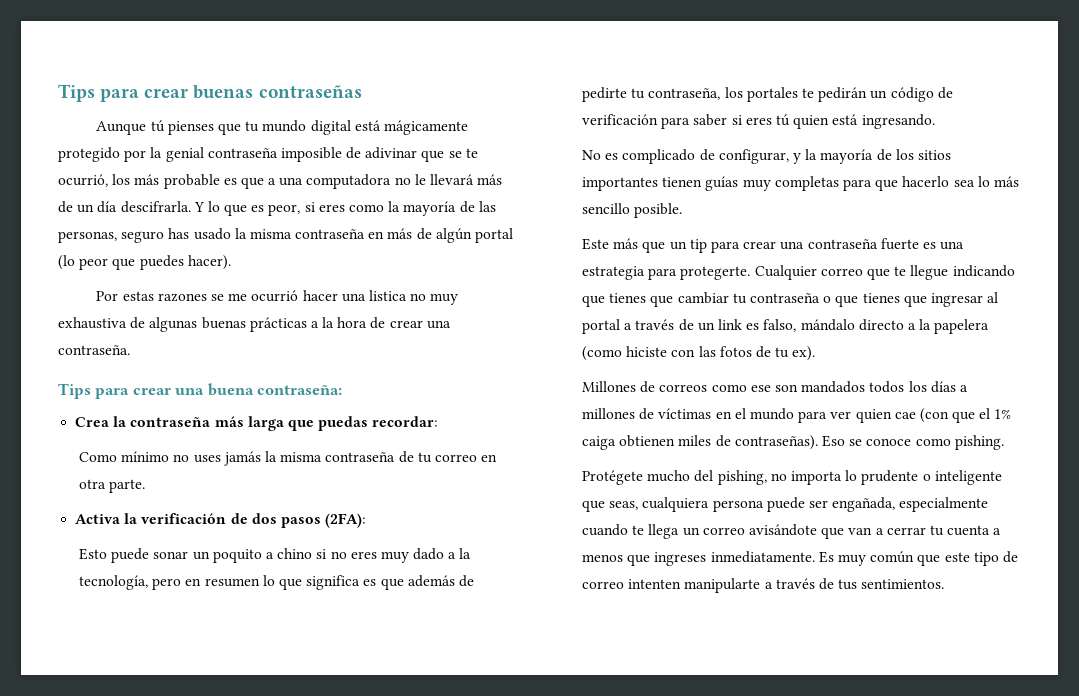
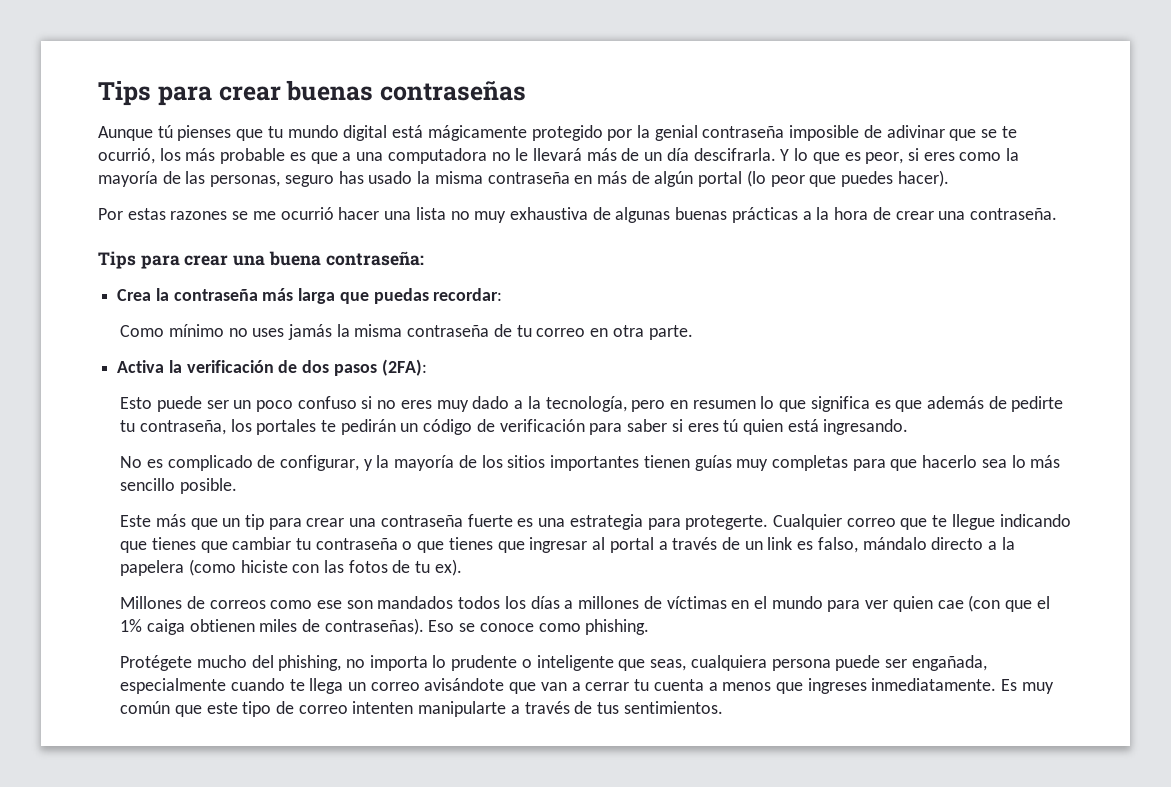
[368,290,407,301] listica -> [415,207,446,220] lista
[153,548,313,563] sonar un poquito a chino -> [206,396,357,412] ser un poco confuso
[954,435,1004,450] pishing. -> [585,619,650,635] phishing.
[717,470,767,485] pishing, -> [278,655,342,671] phishing,

